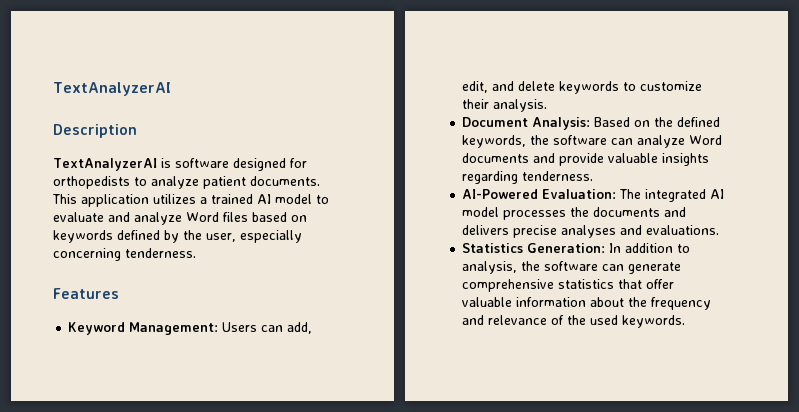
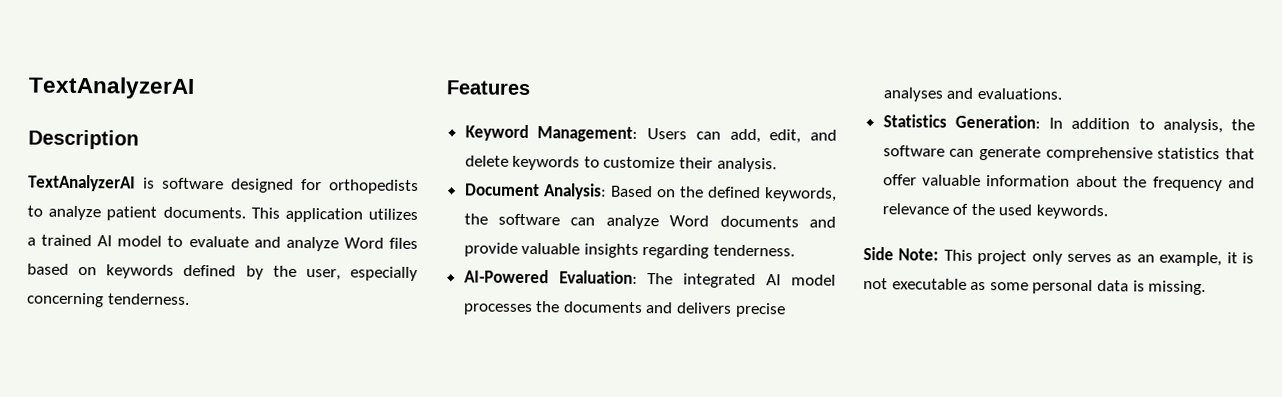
(686, 321) none -> [863,246,1254,267] [863,277,1207,296] // Side Note: This project only serves as an example, it is not executable as some personal data is missing.

